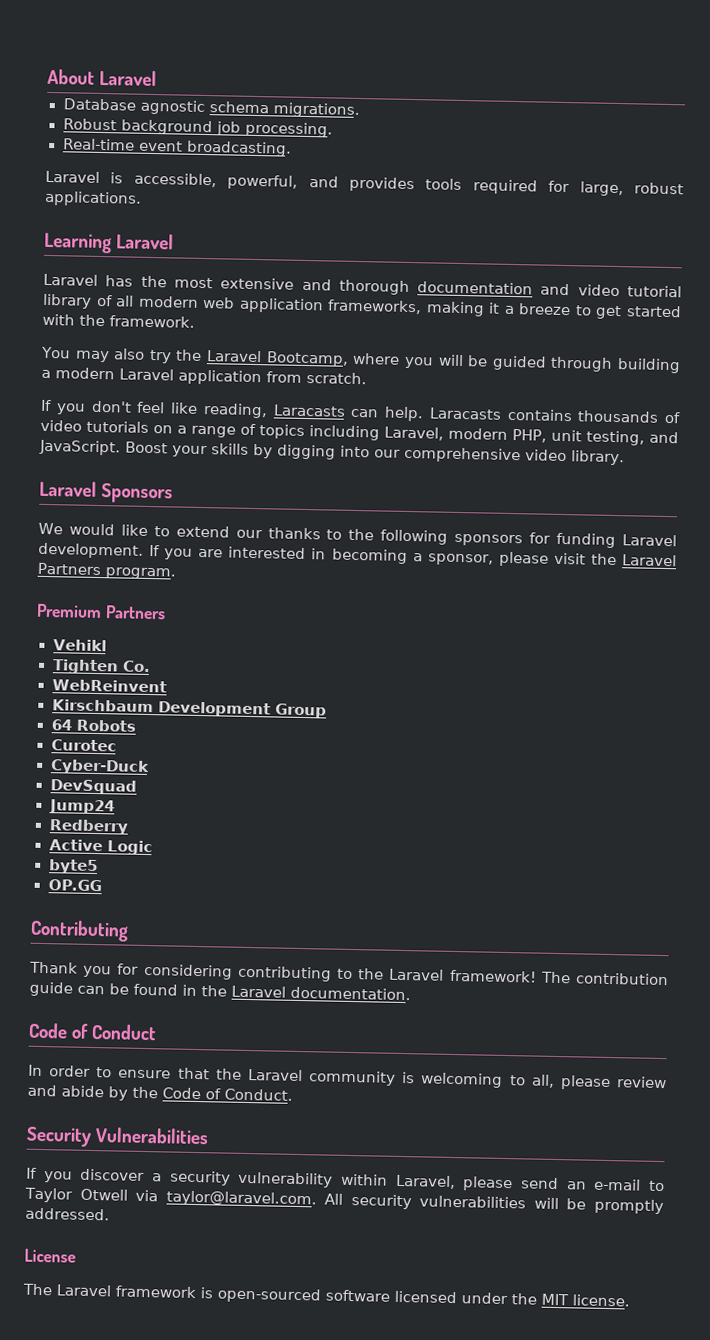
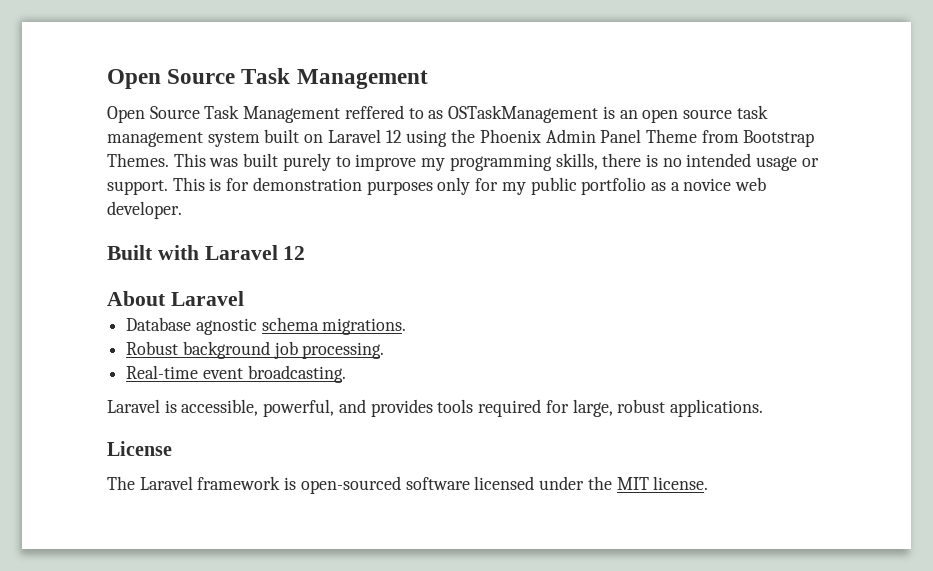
(47, 76) none -> [107,68,428,89] [107,105,768,123] [107,129,815,147] [107,153,819,171] [107,177,767,195] [107,201,182,219] [107,245,306,260] Open Source Task Management // Open Source Task Management reffered to as OSTaskManagement is an open source task management system built on Laravel 12 using the Phoenix Admin Panel Theme from Bootstrap Themes. This was built purely to improve my programming skills, there is no intended usage or support. This is for demonstration purposes only for my public portfolio as a novice web developer. // Built with Laravel 12 //
[44,232,175,254] [43,273,682,298] [42,293,683,320] [42,313,195,328] [40,346,682,374] [41,367,367,386] [40,399,681,424] [40,419,679,446] [39,439,625,466] [39,480,174,504] [38,522,677,549] [38,542,677,567] [37,562,176,580] [36,603,166,620] [52,639,107,652] [51,659,151,675] [51,679,167,693] [51,699,327,719] [50,719,136,732] [50,739,117,752] [49,759,150,776] [49,779,137,795] [48,799,115,815] [48,819,129,835] [48,839,153,856] [48,859,98,875] [47,879,103,892] [30,919,129,942] [29,961,669,986] [29,981,411,1001] [28,1022,158,1041] [28,1064,667,1091] [27,1084,293,1101] [26,1126,210,1147] [26,1167,665,1192] [24,1187,664,1215] [25,1207,110,1221] // Learning Laravel // Laravel has the most extensive and thorough documentation and video tutorial library of all modern web application frameworks, making it a breeze to get started with the framework. // You may also try the Laravel Bootcamp, where you will be guided through building a modern Laravel application from scratch. // If you don't feel like reading, Laracasts can help. Laracasts contains thousands of video tutorials on a range of topics including Laravel, modern PHP, unit testing, and JavaScript. Boost your skills by digging into our comprehensive video library. // Laravel Sponsors // We would like to extend our thanks to the following sponsors for funding Laravel development. If you are interested in becoming a sponsor, please visit the Laravel Partners program. // Premium Partners // Vehikl // Tighten Co. // WebReinvent // Kirschbaum Development Group // 64 Robots // Curotec // Cyber-Duck // DevSquad // Jump24 // Redberry // Active Logic // byte5 // OP.GG // Contributing // Thank you for considering contributing to the Laravel framework! The contribution guide can be found in the Laravel documentation. // Code of Conduct // In order to ensure that the Laravel community is welcoming to all, please review and abide by the Code of Conduct. // Security Vulnerabilities // If you discover a security vulnerability within Laravel, please send an e-mail to Taylor Otwell via taylor@laravel.com. All security vulnerabilities will be promptly addressed. -> (763, 408) none

